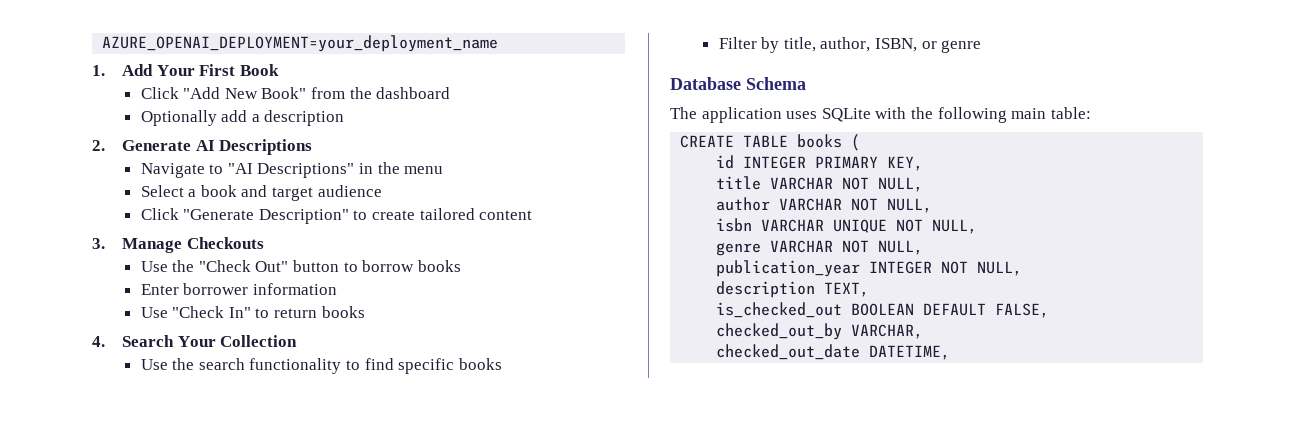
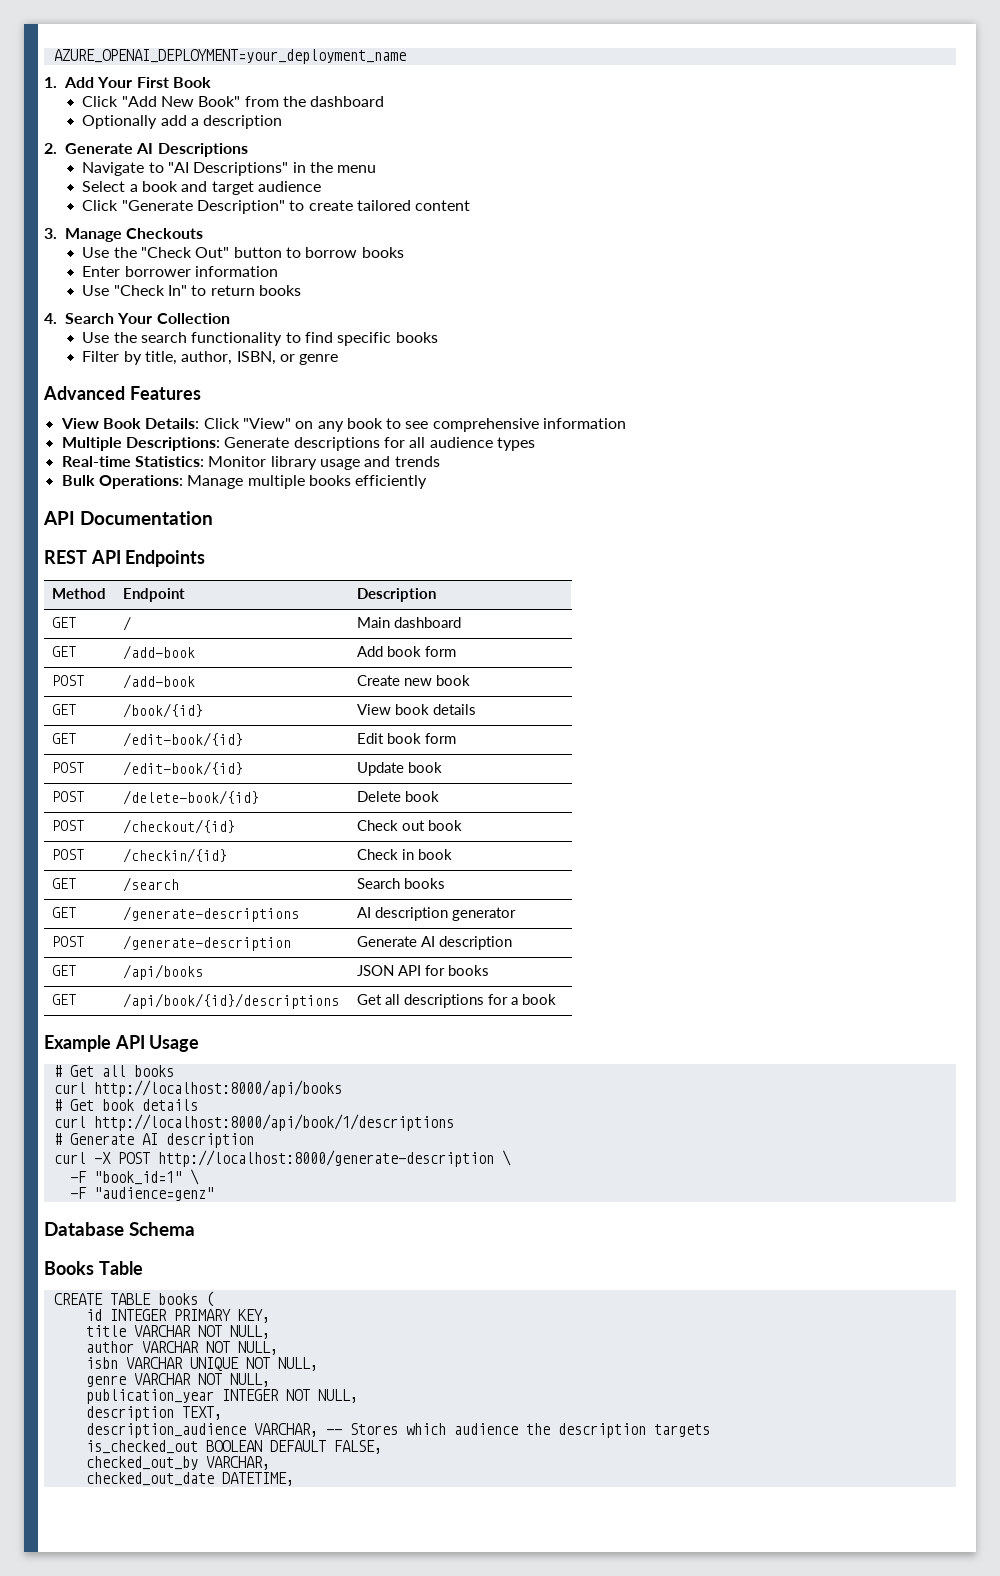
[670,77,806,90] [670,107,1091,123] Database Schema // The application uses SQLite with the following main table: -> [43,386,201,400] [60,418,627,432] [61,437,535,451] [61,456,440,470] [61,475,428,489] [43,511,213,525] [44,550,206,567] [52,588,107,599] [123,588,186,602] [357,588,437,602] [52,617,77,628] [123,616,132,631] [357,617,462,628] [52,646,77,657] [123,645,196,660] [357,646,457,657] [52,675,85,686] [123,674,196,689] [357,675,471,686] [52,704,77,715] [123,703,204,718] [357,704,477,715] [52,733,77,744] [123,732,244,747] [357,733,457,744] [52,762,85,773] [123,761,244,776] [357,762,443,776] [52,791,85,802] [123,790,260,805] [357,791,440,802] [52,820,85,831] [123,819,236,834] [357,820,463,831] [52,849,85,860] [123,848,228,863] [357,849,453,860] [52,878,77,889] [123,877,180,892] [357,878,446,889] [52,907,77,918] [123,906,300,922] [357,907,517,921] [52,936,85,947] [123,935,292,951] [357,936,513,950] [52,965,77,976] [123,964,204,980] [357,965,490,976] [52,994,77,1005] [123,993,340,1009] [357,994,557,1008] [44,1035,200,1052] [53,1065,174,1077] [53,1080,342,1097] [53,1099,198,1111] [53,1114,454,1131] [53,1133,254,1148] [53,1150,511,1167] [69,1169,199,1185] [69,1187,214,1201] [44,1222,195,1236] [44,1261,143,1275] Advanced Features // View Book Details: Click "View" on any book to see comprehensive information // Multiple Descriptions: Generate descriptions for all audience types // Real-time Statistics: Monitor library usage and trends // Bulk Operations: Manage multiple books efficiently // API Documentation // REST API Endpoints // Method | Endpoint | Description // GET | / | Main dashboard // GET | /add-book | Add book form // POST | /add-book | Create new book // GET | /book/{id} | View book details // GET | /edit-book/{id} | Edit book form // POST | /edit-book/{id} | Update book // POST | /delete-book/{id} | Delete book // POST | /checkout/{id} | Check out book // POST | /checkin/{id} | Check in book // GET | /search | Search books // GET | /generate-descriptions | AI description generator // POST | /generate-description | Generate AI description // GET | /api/books | JSON API for books // GET | /api/book/{id}/descriptions | Get all descriptions for a book // Example API Usage // # Get all books // curl http://localhost:8000/api/books // # Get book details // curl http://localhost:8000/api/book/1/descriptions // # Generate AI description // curl -X POST http://localhost:8000/generate-description \ // -F "book_id=1" \ // -F "audience=genz" // Database Schema // Books Table
(870, 289) none -> [85,1423,710,1438] // description_audience VARCHAR, -- Stores which audience the description targets

